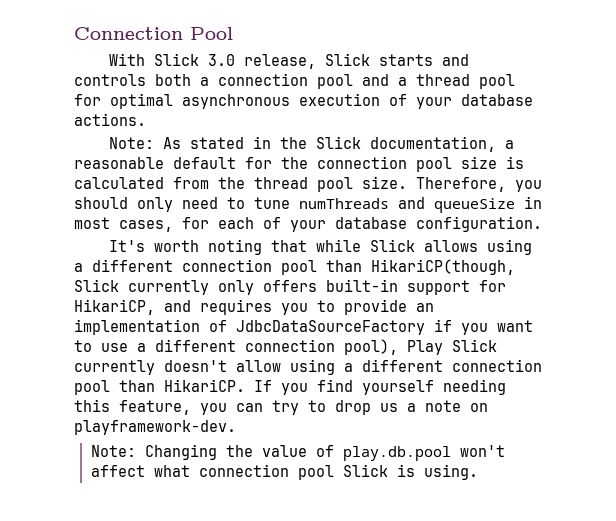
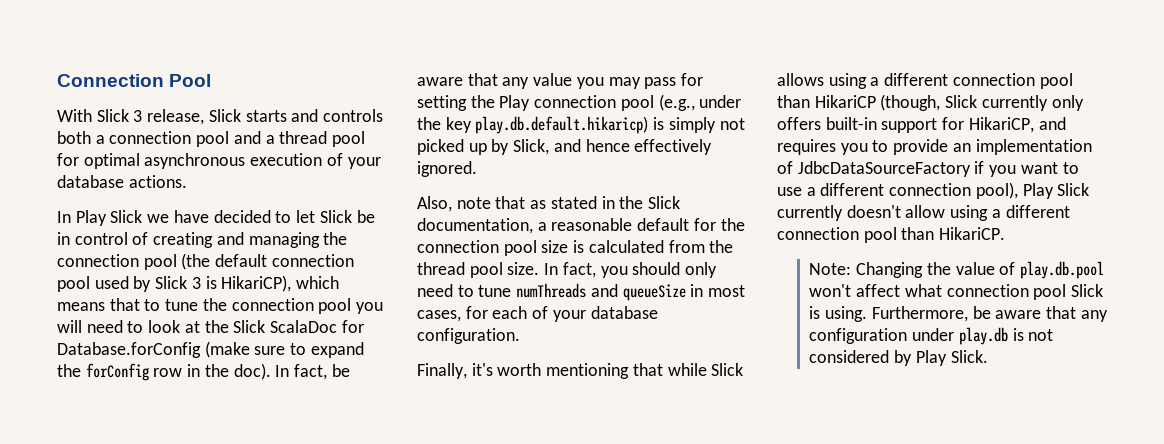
[208,54,236,66] 3.0 -> [133,110,143,122] 3
[109,137,182,149] Note: As -> [57,210,375,226] [57,232,348,248] [57,253,354,270] [57,275,340,292] [57,298,384,314] [57,320,364,333] [57,341,364,358] [57,363,350,381] [417,73,704,89] [417,94,742,111] [417,116,745,134] [417,139,713,155] [417,161,477,177] [417,196,547,212] In Play Slick we have decided to let Slick be in control of creating and managing the connection pool (the default connection pool used by Slick 3 is HikariCP), which means that to tune the connection pool you will need to look at the Slick ScalaDoc for Database.forConfig (make sure to expand the forConfig row in the doc). In fact, be aware that any value you may pass for setting the Play connection pool (e.g., under the key play.db.default.hikaricp) is simply not picked up by Slick, and hence effectively ignored. // Also, note that as
[416,177,506,192] Therefore, -> [544,262,596,278] In fact,
[109,239,263,255] It's worth noting -> [417,363,630,379] Finally, it's worth mentioning
[371,259,515,275] HikariCP(though, -> [814,94,941,111] HikariCP (though,
[254,379,506,395] [74,399,488,415] [74,420,236,435] If you find yourself needing this feature, you can try to drop us a note on playframework-dev. -> (1006, 233) none
(478, 472) none -> [871,306,1108,322] [809,327,1054,345] [809,350,988,366] Furthermore, be aware that any configuration under play.db is not considered by Play Slick.

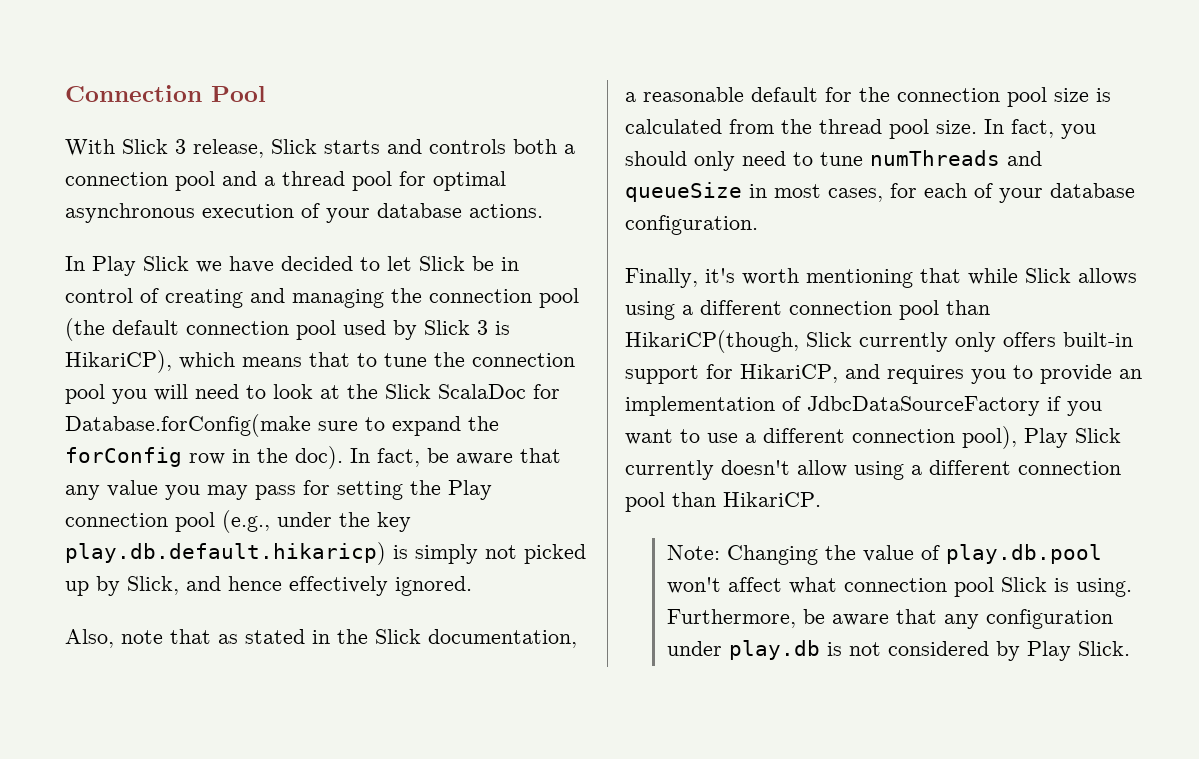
[57,341,250,358] Database.forConfig (make -> [65,414,311,437] Database.forConfig(make
[814,94,941,111] HikariCP (though, -> [625,330,799,353] HikariCP(though,

